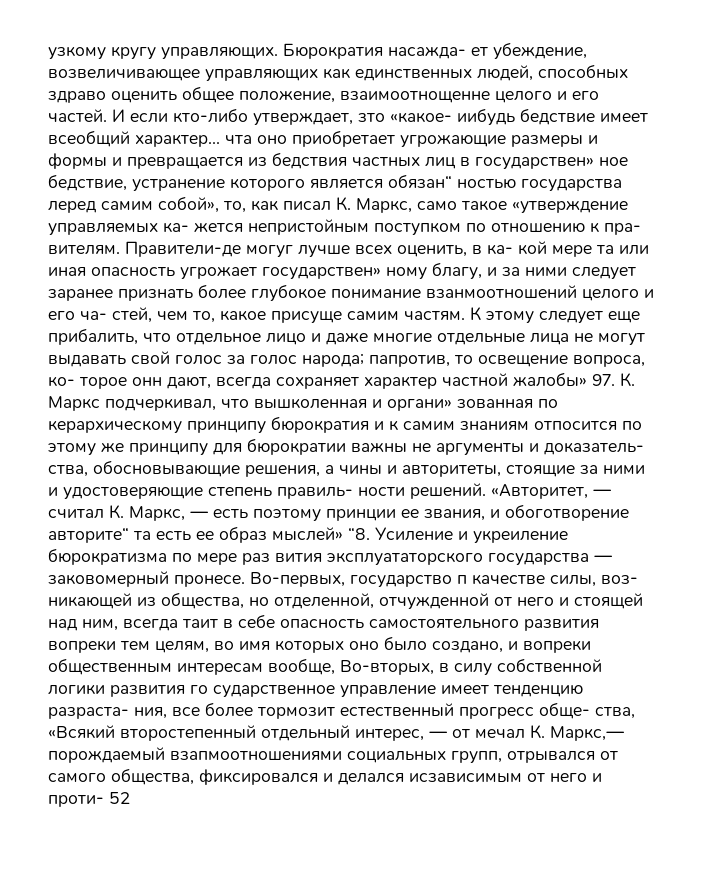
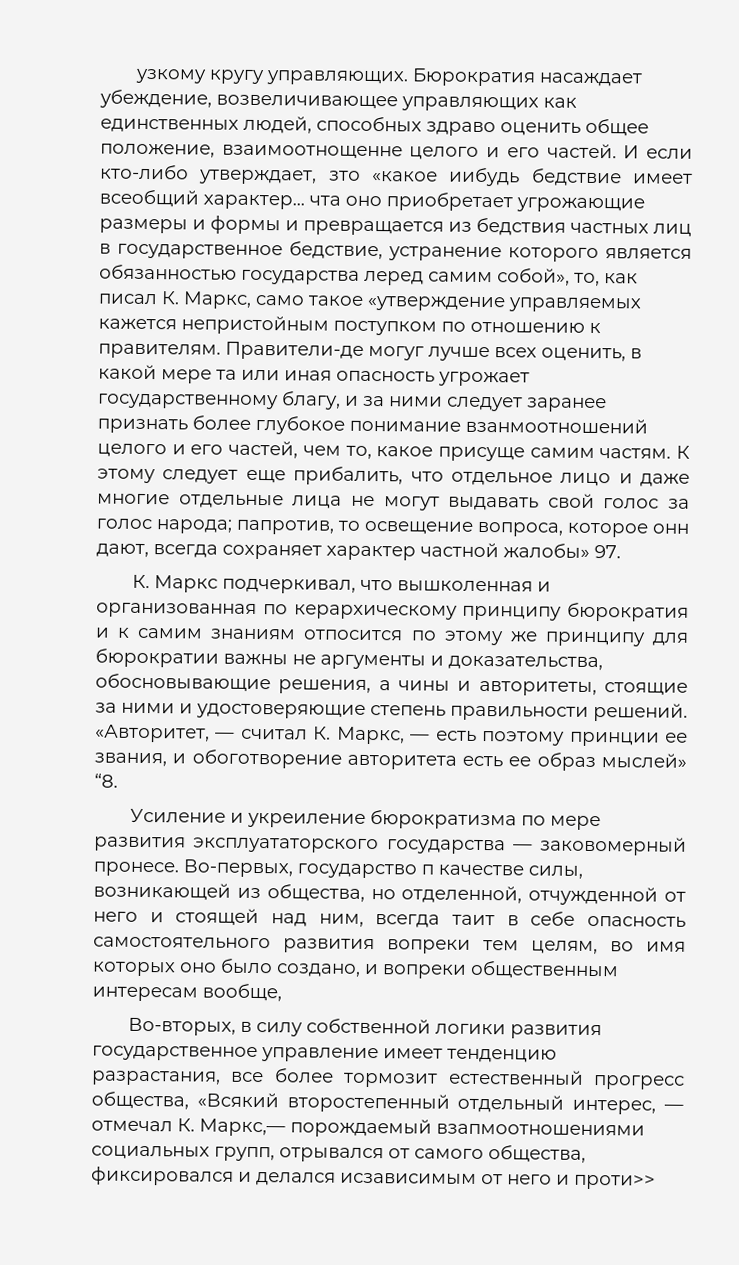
[388,46,488,59] насажда- ет -> [538,72,642,87] насаждает
[390,112,452,123] «какое- -> [371,170,438,182] «какое
[475,157,628,170] государствен» ное -> [117,243,283,260] государственное
[388,174,516,189] обязан“ ностью -> [99,264,237,281] обязанностью
[163,222,243,233] ка- жется -> [98,318,177,330] кажется
[604,223,641,235] [48,245,120,255] пра- вителям. -> [98,343,221,359] правителям.
[487,241,547,255] ка- кой -> [98,364,157,380] какой
[262,267,427,280] государствен» ному -> [97,393,279,410] государственному
[80,307,152,323] ча- стей, -> [228,440,299,459] частей,
[48,376,127,389] ко- торое -> [567,522,648,538] которое
(615, 380) none -> (621, 552) //
[387,399,533,411] органи» зованная -> [96,602,257,618] организованная
[544,442,644,455] [48,465,88,477] доказатель- ства, -> [448,655,603,671] доказательства,
[277,487,405,499] правиль- ности -> [450,705,589,721] правильности
[48,527,151,543] авторите“ та -> [346,754,457,770] авторитета
(370, 533) none -> (118, 780) //
[242,553,322,565] раз вития -> [94,836,186,852] развития
[601,575,638,584] [48,593,132,609] воз- никающей -> [93,882,231,901] возникающей
(335, 666) none -> (282, 992) //
[190,685,335,698] го сударственное -> [92,1045,258,1062] государственное
[48,707,167,719] разраста- ния, -> [91,1070,221,1086] разрастания,
[539,702,635,719] обще- ства, -> [91,1091,189,1110] общества,
[452,729,525,739] от мечал -> [91,1120,173,1132] отмечал
[48,792,130,807] проти- 52 -> [574,1174,656,1190] проти>>

